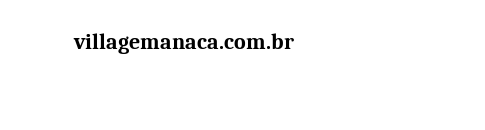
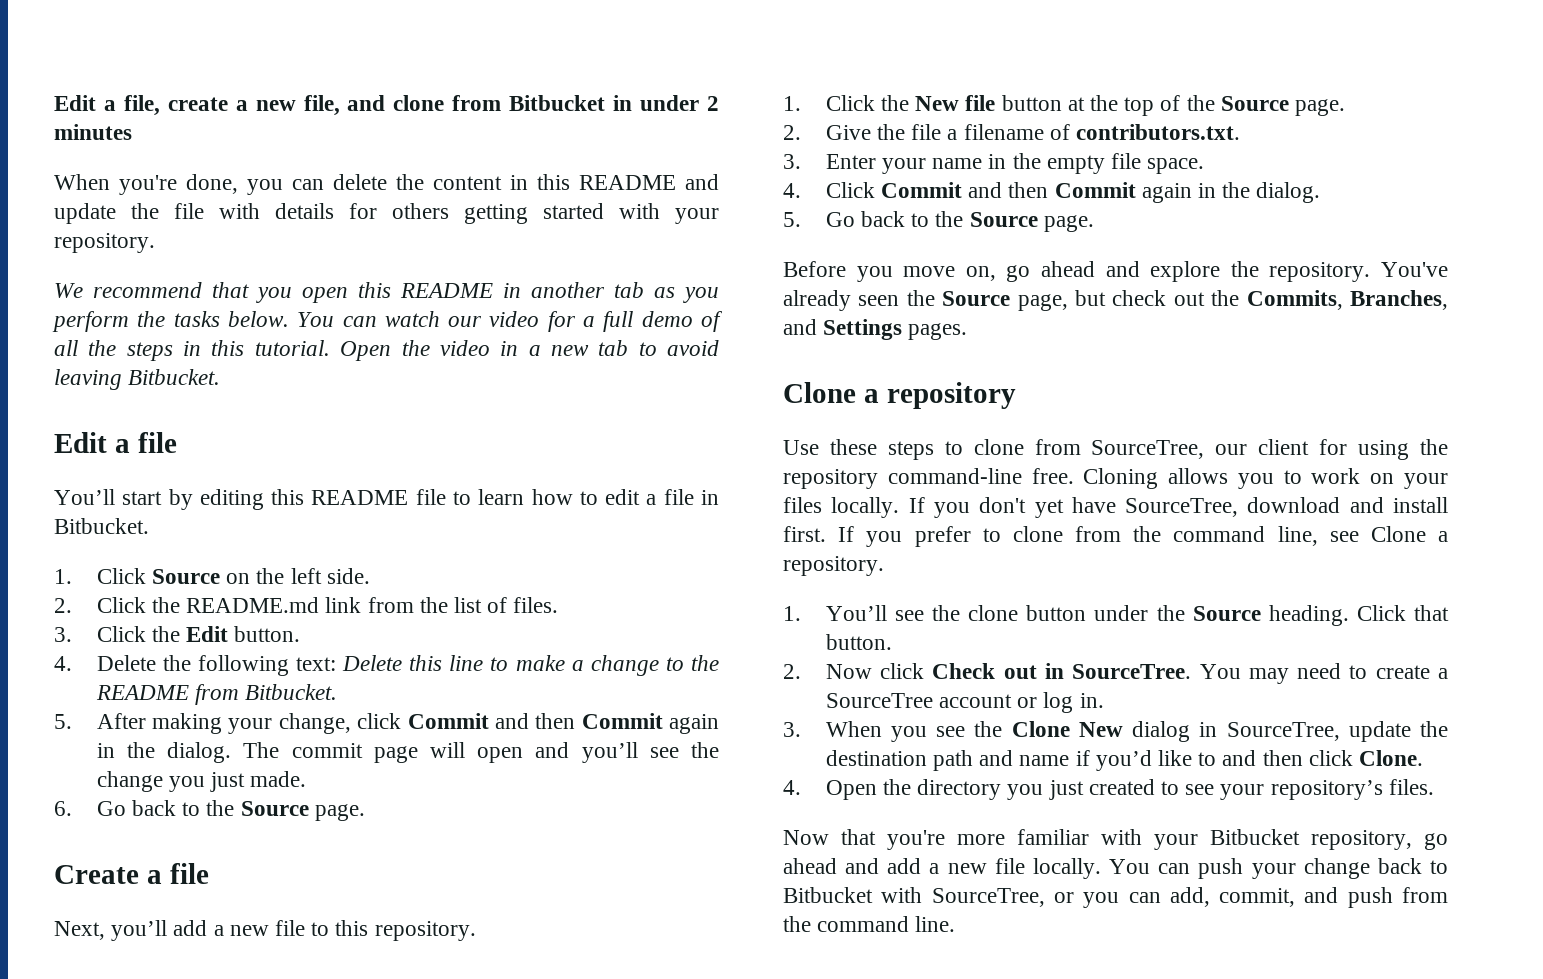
[73,33,294,54] villagemanaca.com.br -> [54,95,719,116] [54,124,132,140] [54,174,719,195] [54,203,719,224] [54,233,155,253] [54,282,719,303] [52,311,723,332] [54,340,719,361] [54,369,221,390] [54,432,177,453] [54,489,720,510] [54,518,149,534] [54,568,370,584] [54,597,559,613] [54,626,301,642] [54,655,719,676] [95,684,338,705] [54,713,720,734] [96,742,719,763] [96,771,307,792] [54,800,365,821] [54,863,209,884] [54,920,476,941] [783,95,1346,116] [783,124,1241,140] [783,153,1205,174] [783,182,1321,203] [783,211,1094,232] [783,261,1448,282] [783,290,1448,311] [783,319,968,340] [783,382,1016,409] [783,439,1448,460] [783,468,1448,489] [783,497,1448,518] [783,526,1448,547] [783,556,884,576] [783,605,1449,626] [825,634,892,650] [783,663,1448,684] [825,692,1104,713] [783,721,1449,742] [825,750,1424,771] [783,779,1434,800] [783,829,1448,850] [783,858,1448,879] [783,887,1448,908] [783,916,956,932] Edit a file, create a new file, and clone from Bitbucket in under 2 minutes // When you're done, you can delete the content in this README and update the file with details for others getting started with your repository. // We recommend that you open this README in another tab as you perform the tasks below. You can watch our video for a full demo of all the steps in this tutorial. Open the video in a new tab to avoid leaving Bitbucket. // Edit a file // You’ll start by editing this README file to learn how to edit a file in Bitbucket. // 1. Click Source on the left side. // 2. Click the README.md link from the list of files. // 3. Click the Edit button. // 4. Delete the following text: Delete this line to make a change to the README from Bitbucket. // 5. After making your change, click Commit and then Commit again in the dialog. The commit page will open and you’ll see the change you just made. // 6. Go back to the Source page. // Create a file // Next, you’ll add a new file to this repository. // 1. Click the New file button at the top of the Source page. // 2. Give the file a filename of contributors.txt. // 3. Enter your name in the empty file space. // 4. Click Commit and then Commit again in the dialog. // 5. Go back to the Source page. // Before you move on, go ahead and explore the repository. You've already seen the Source page, but check out the Commits, Branches, and Settings pages. // Clone a repository // Use these steps to clone from SourceTree, our client for using the repository command-line free. Cloning allows you to work on your files locally. If you don't yet have SourceTree, download and install first. If you prefer to clone from the command line, see Clone a repository. // 1. You’ll see the clone button under the Source heading. Click that button. // 2. Now click Check out in SourceTree. You may need to create a SourceTree account or log in. // 3. When you see the Clone New dialog in SourceTree, update the destination path and name if you’d like to and then click Clone. // 4. Open the directory you just created to see your repository’s files. // Now that you're more familiar with your Bitbucket repository, go ahead and add a new file locally. You can push your change back to Bitbucket with SourceTree, or you can add, commit, and push from the command line.

